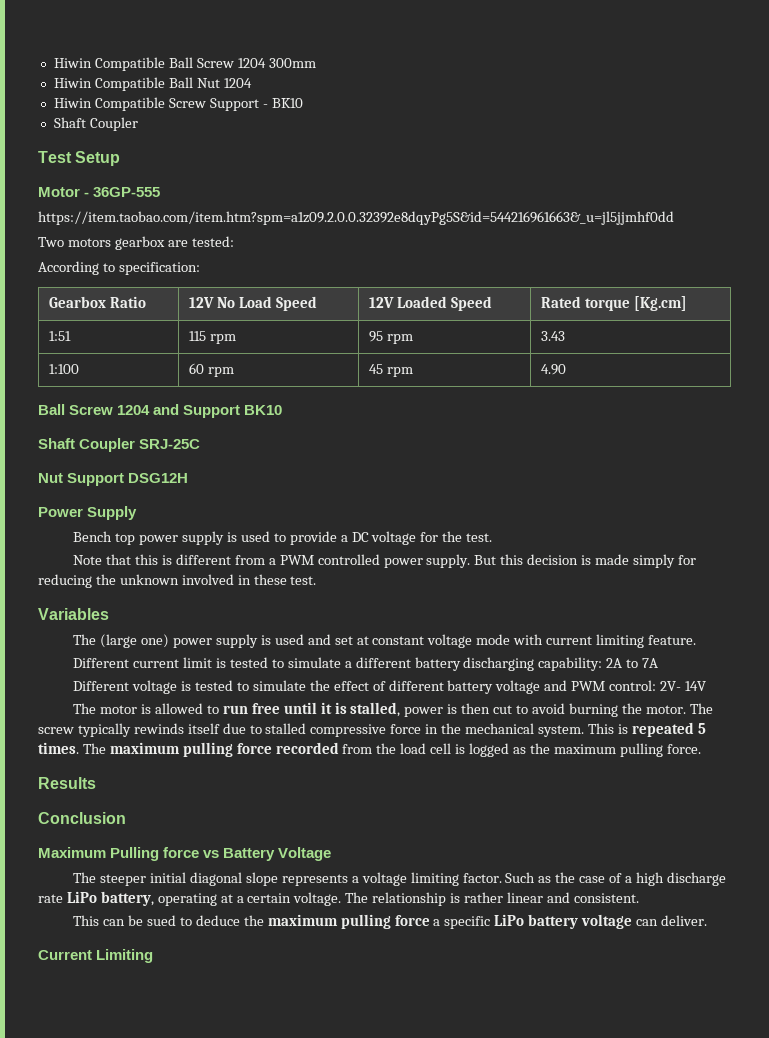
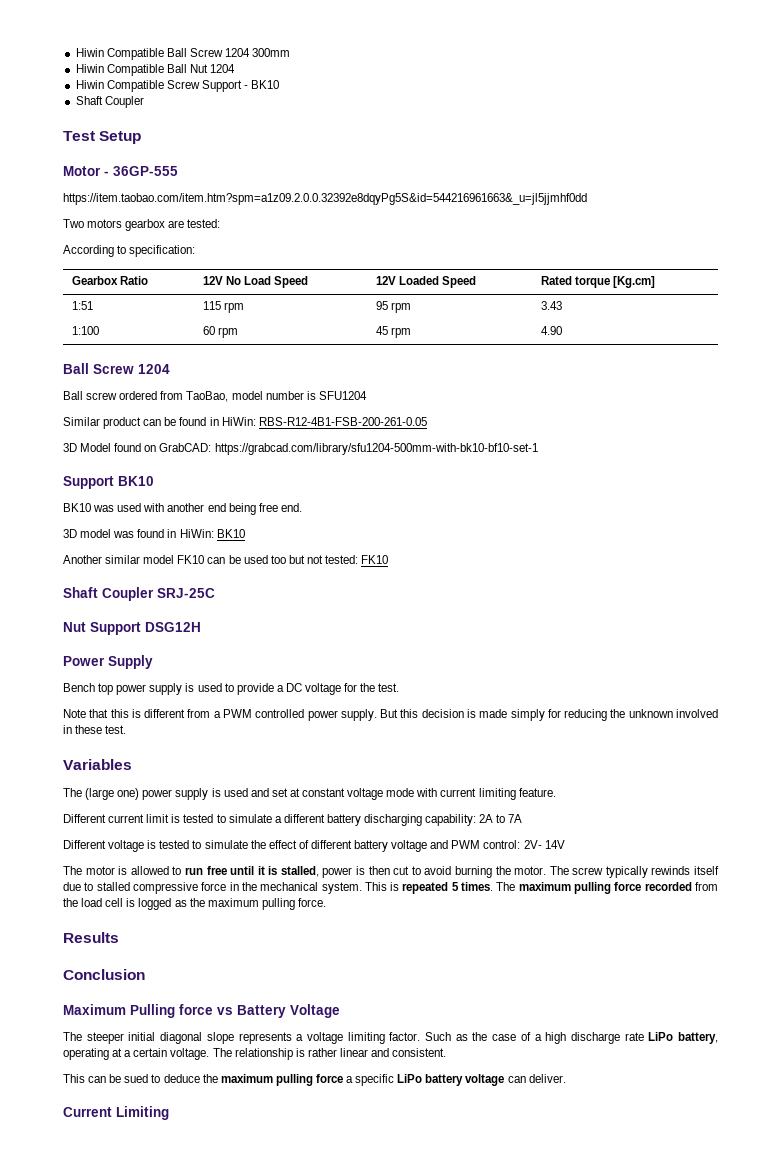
[153,404,283,418] and Support BK10 -> [63,391,367,402] [63,417,427,429] [63,443,538,455] [63,476,154,489] [63,503,302,515] [63,529,245,538] [63,555,389,564] // Ball screw ordered from TaoBao, model number is SFU1204 // Similar product can be found in HiWin: RBS-R12-4B1-FSB-200-261-0.05 // 3D Model found on GrabCAD: https://grabcad.com/library/sfu1204-500mm-with-bk10-bf10-set-1 // Support BK10 // BK10 was used with another end being free end. // 3D model was found in HiWin: BK10 // Another similar model FK10 can be used too but not tested: FK10

